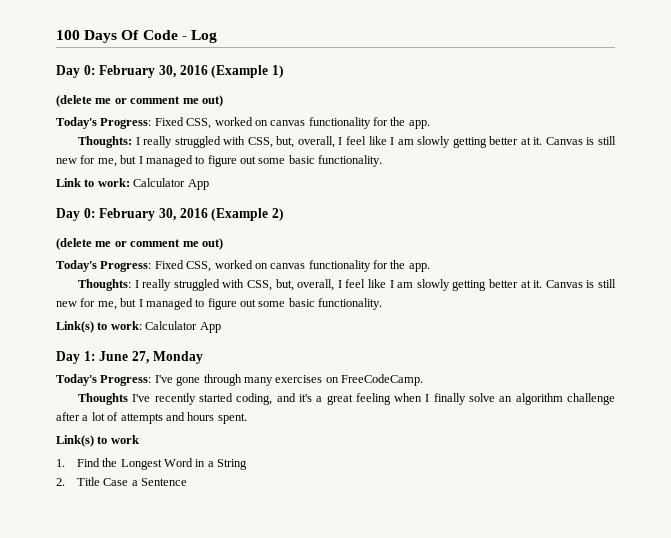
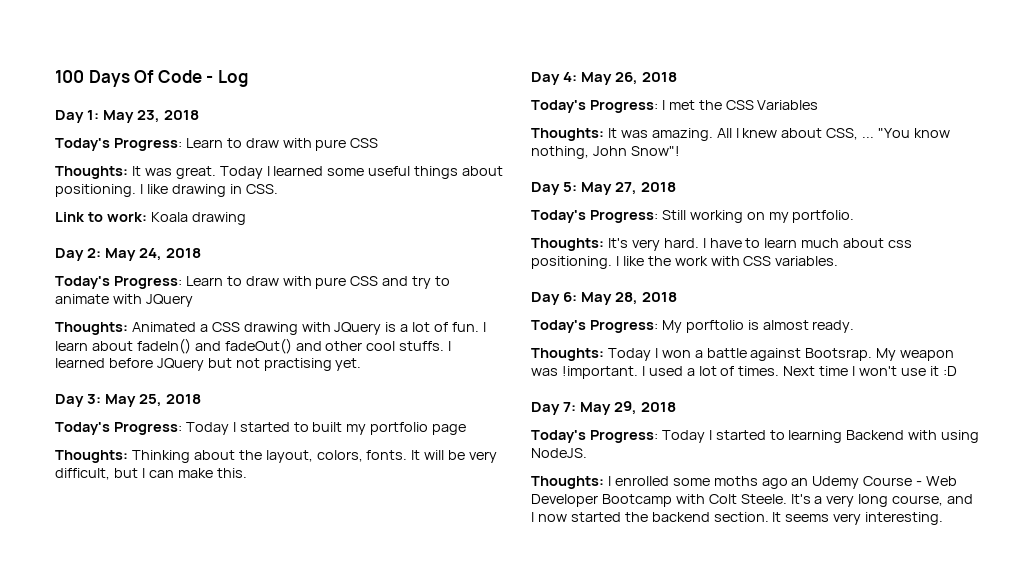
[83,65,284,78] [56,95,223,107] [56,117,430,129] [78,136,616,148] [56,155,383,167] 0: February 30, 2016 (Example 1) // (delete me or comment me out) // Today's Progress: Fixed CSS, worked on canvas functionality for the app. // Thoughts: I really struggled with CSS, but, overall, I feel like I am slowly getting better at it. Canvas is still new for me, but I managed to figure out some basic functionality. -> [87,110,200,123] [55,138,379,151] [55,166,504,179] [55,184,278,197] 1: May 23, 2018 // Today's Progress: Learn to draw with pure CSS // Thoughts: It was great. Today I learned some useful things about positioning. I like drawing in CSS.
[133,178,209,190] [56,208,284,221] [56,238,223,250] [56,260,430,272] [78,279,616,291] [56,298,383,310] [56,321,221,333] [56,351,203,364] [56,374,423,386] [78,393,615,405] [56,412,247,424] [56,435,139,447] [56,458,248,470] [56,477,188,486] Calculator App // Day 0: February 30, 2016 (Example 2) // (delete me or comment me out) // Today's Progress: Fixed CSS, worked on canvas functionality for the app. // Thoughts: I really struggled with CSS, but, overall, I feel like I am slowly getting better at it. Canvas is still new for me, but I managed to figure out some basic functionality. // Link(s) to work: Calculator App // Day 1: June 27, Monday // Today's Progress: I've gone through many exercises on FreeCodeCamp. // Thoughts I've recently started coding, and it's a great feeling when I finally solve an algorithm challenge after a lot of attempts and hours spent. // Link(s) to work // 1. Find the Longest Word in a String // 2. Title Case a Sentence -> [150,212,246,225] [55,248,202,261] [55,276,451,289] [55,294,193,307] [55,322,486,335] [55,338,452,354] [55,358,362,371] [55,394,202,407] [55,422,467,435] [55,450,498,463] [55,468,247,480] [531,72,678,85] [531,100,819,113] [531,128,951,141] [531,146,680,159] [531,182,677,195] [531,210,855,223] [531,238,913,251] [531,256,839,269] [531,292,678,305] [531,320,855,333] [531,348,955,361] [531,366,957,379] [531,401,677,415] [531,430,980,443] [531,448,587,458] [531,476,958,489] [531,494,974,507] [531,512,944,525] Koala drawing // Day 2: May 24, 2018 // Today's Progress: Learn to draw with pure CSS and try to animate with JQuery // Thoughts: Animated a CSS drawing with JQuery is a lot of fun. I learn about fadeIn() and fadeOut() and other cool stuffs. I learned before JQuery but not practising yet. // Day 3: May 25, 2018 // Today's Progress: Today I started to built my portfolio page // Thoughts: Thinking about the layout, colors, fonts. It will be very difficult, but I can make this. // Day 4: May 26, 2018 // Today's Progress: I met the CSS Variables // Thoughts: It was amazing. All I knew about CSS, ... "You know nothing, John Snow"! // Day 5: May 27, 2018 // Today's Progress: Still working on my portfolio. // Thoughts: It's very hard. I have to learn much about css positioning. I like the work with CSS variables. // Day 6: May 28, 2018 // Today's Progress: My porftolio is almost ready. // Thoughts: Today I won a battle against Bootsrap. My weapon was !important. I used a lot of times. Next time I won't use it :D // Day 7: May 29, 2018 // Today's Progress: Today I started to learning Backend with using NodeJS. // Thoughts: I enrolled some moths ago an Udemy Course - Web Developer Bootcamp with Colt Steele. It's a very long course, and I now started the backend section. It seems very interesting.

